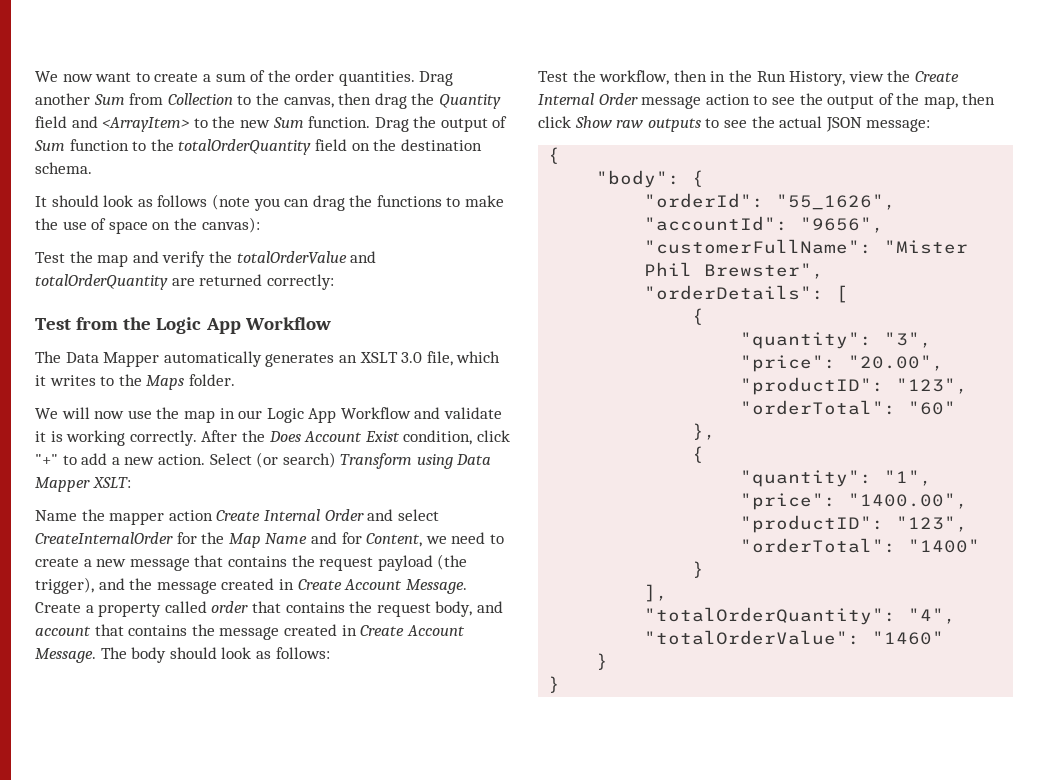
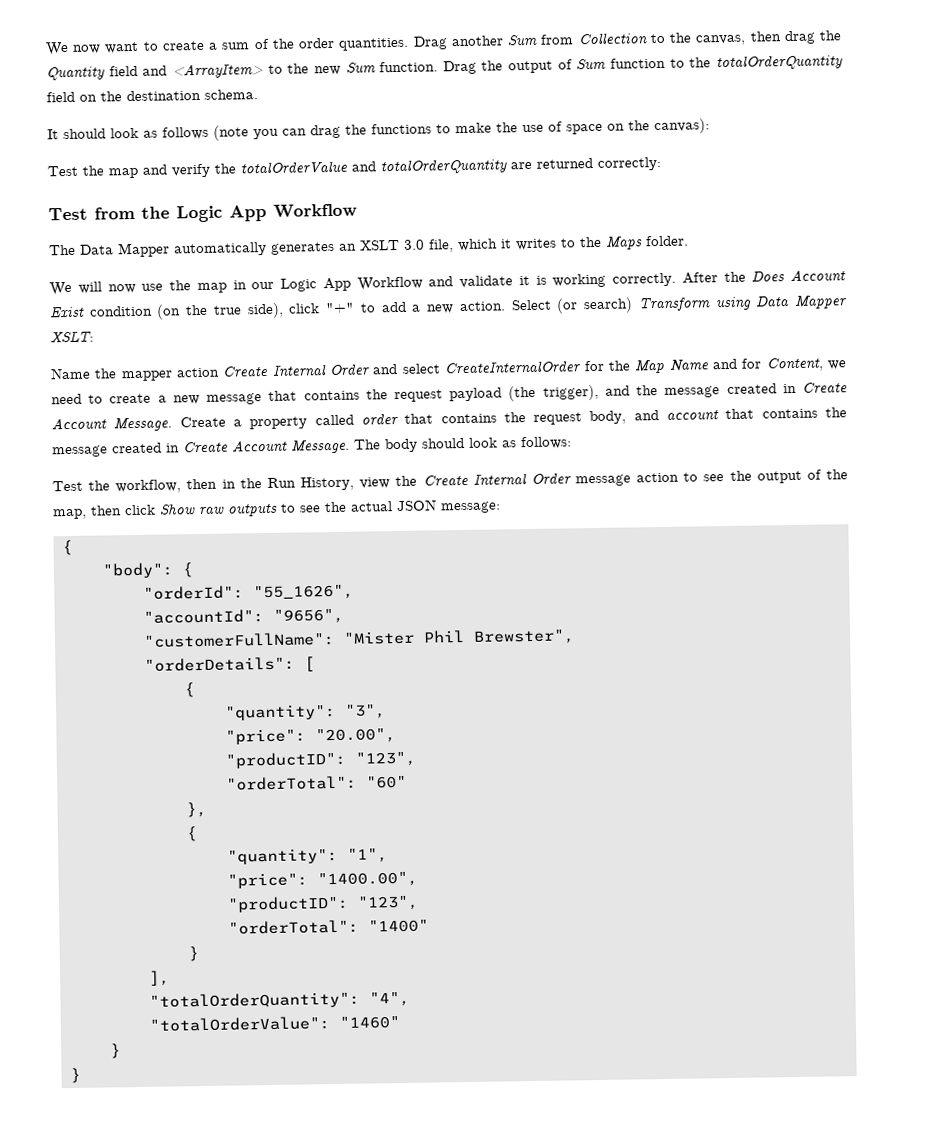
[403,430,473,445] condition, -> [88,302,284,320] condition (on the true side),

